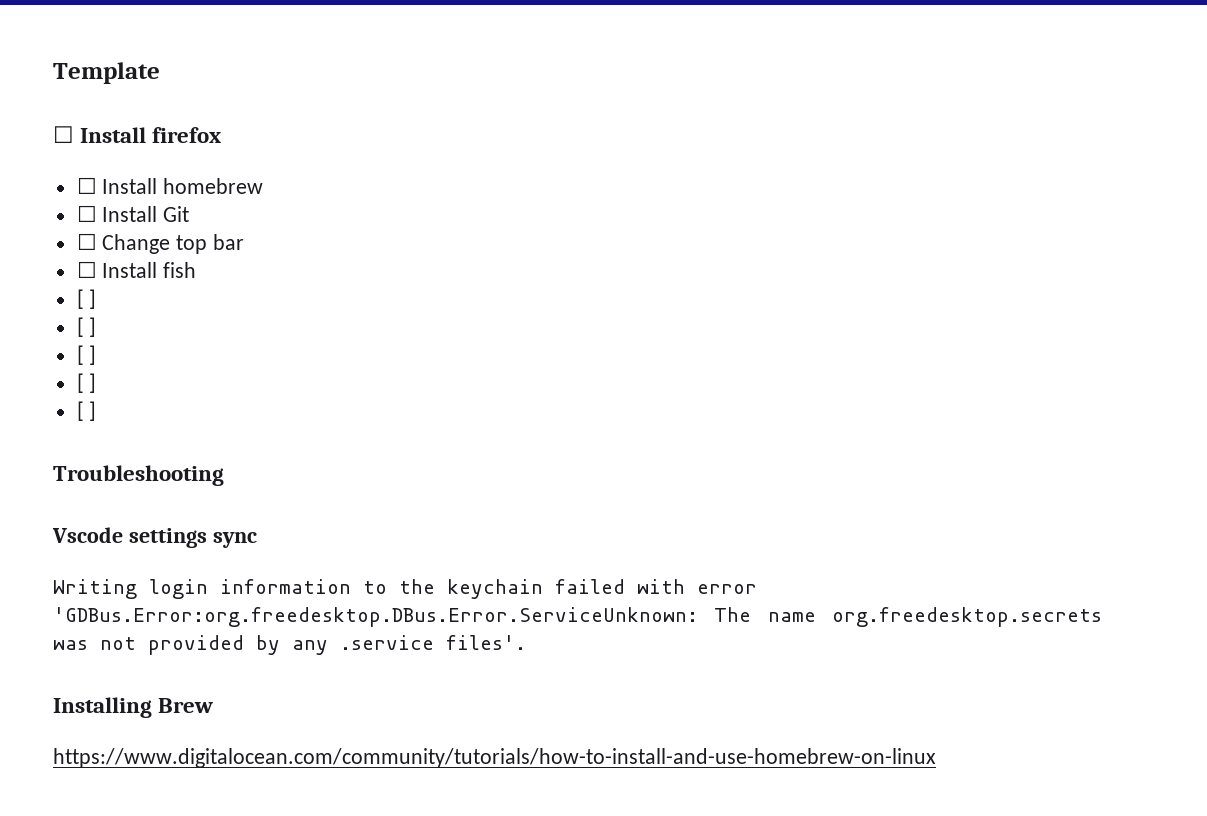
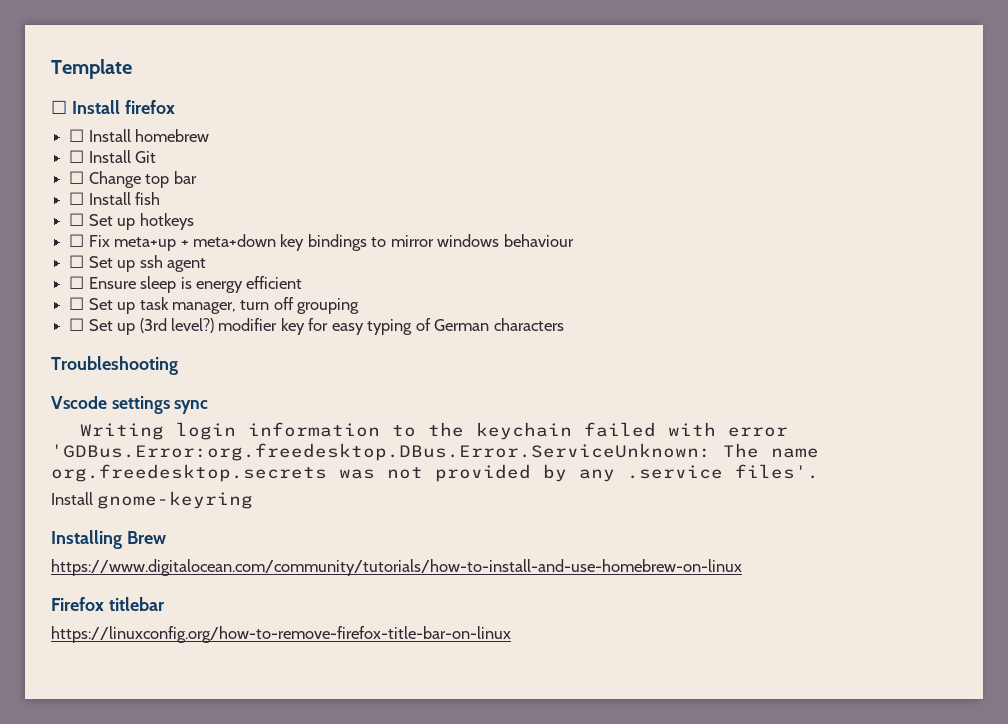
[76,289,97,309] [76,317,97,337] [76,345,97,365] [76,373,97,393] [76,401,97,421] [ ] // [ ] // [ ] // [ ] // [ ] -> [69,213,194,230] [69,234,574,251] [69,255,206,272] [69,276,303,293] [69,297,360,314] [69,318,564,335] ☐ Set up hotkeys // ☐ Fix meta+up + meta+down key bindings to mirror windows behaviour // ☐ Set up ssh agent // ☐ Ensure sleep is energy efficient // ☐ Set up task manager, turn off grouping // ☐ Set up (3rd level?) modifier key for easy typing of German characters
(526, 642) none -> [51,491,254,509] // Install gnome-keyring
(936, 758) none -> [51,597,165,611] [51,626,511,643] // Firefox titlebar // https://linuxconfig.org/how-to-remove-firefox-title-bar-on-linux

